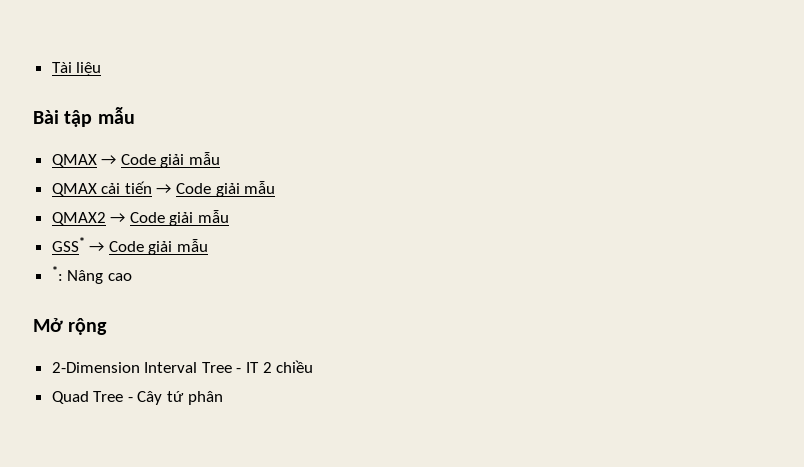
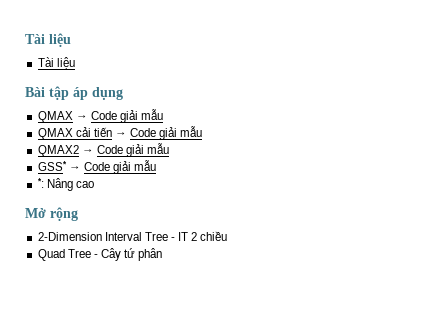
[51,62,102,76] Tài liệu -> [25,33,71,47] [37,57,75,69] Tài liệu // Tài liệu
[97,107,135,124] mẫu -> [73,87,123,100] áp dụng

